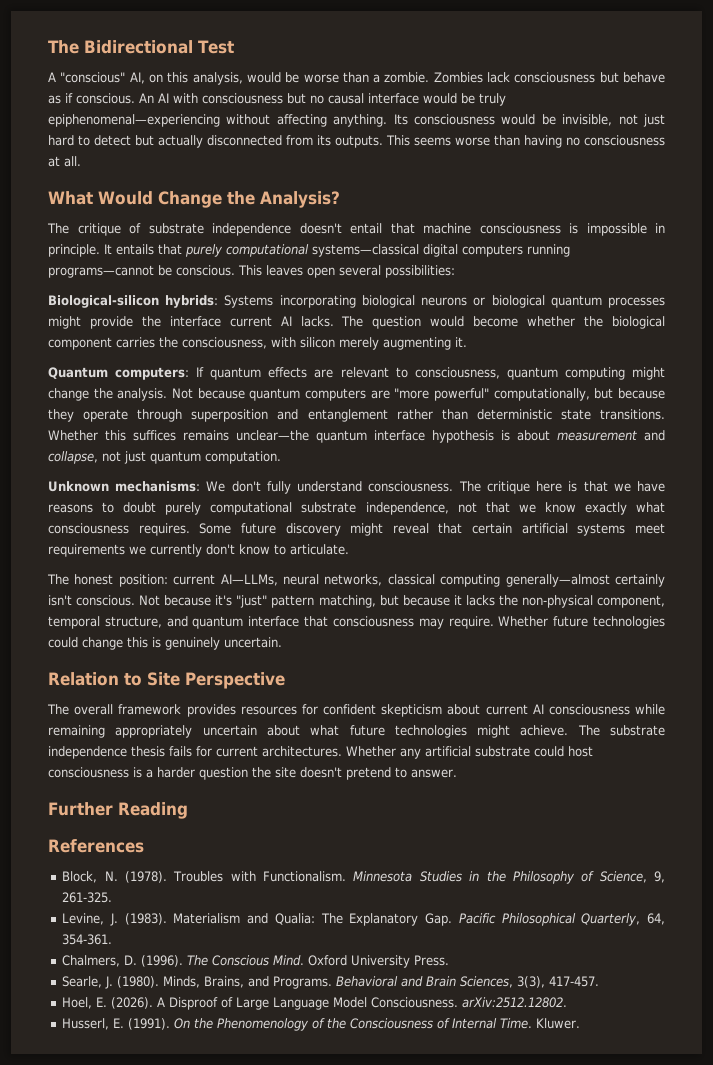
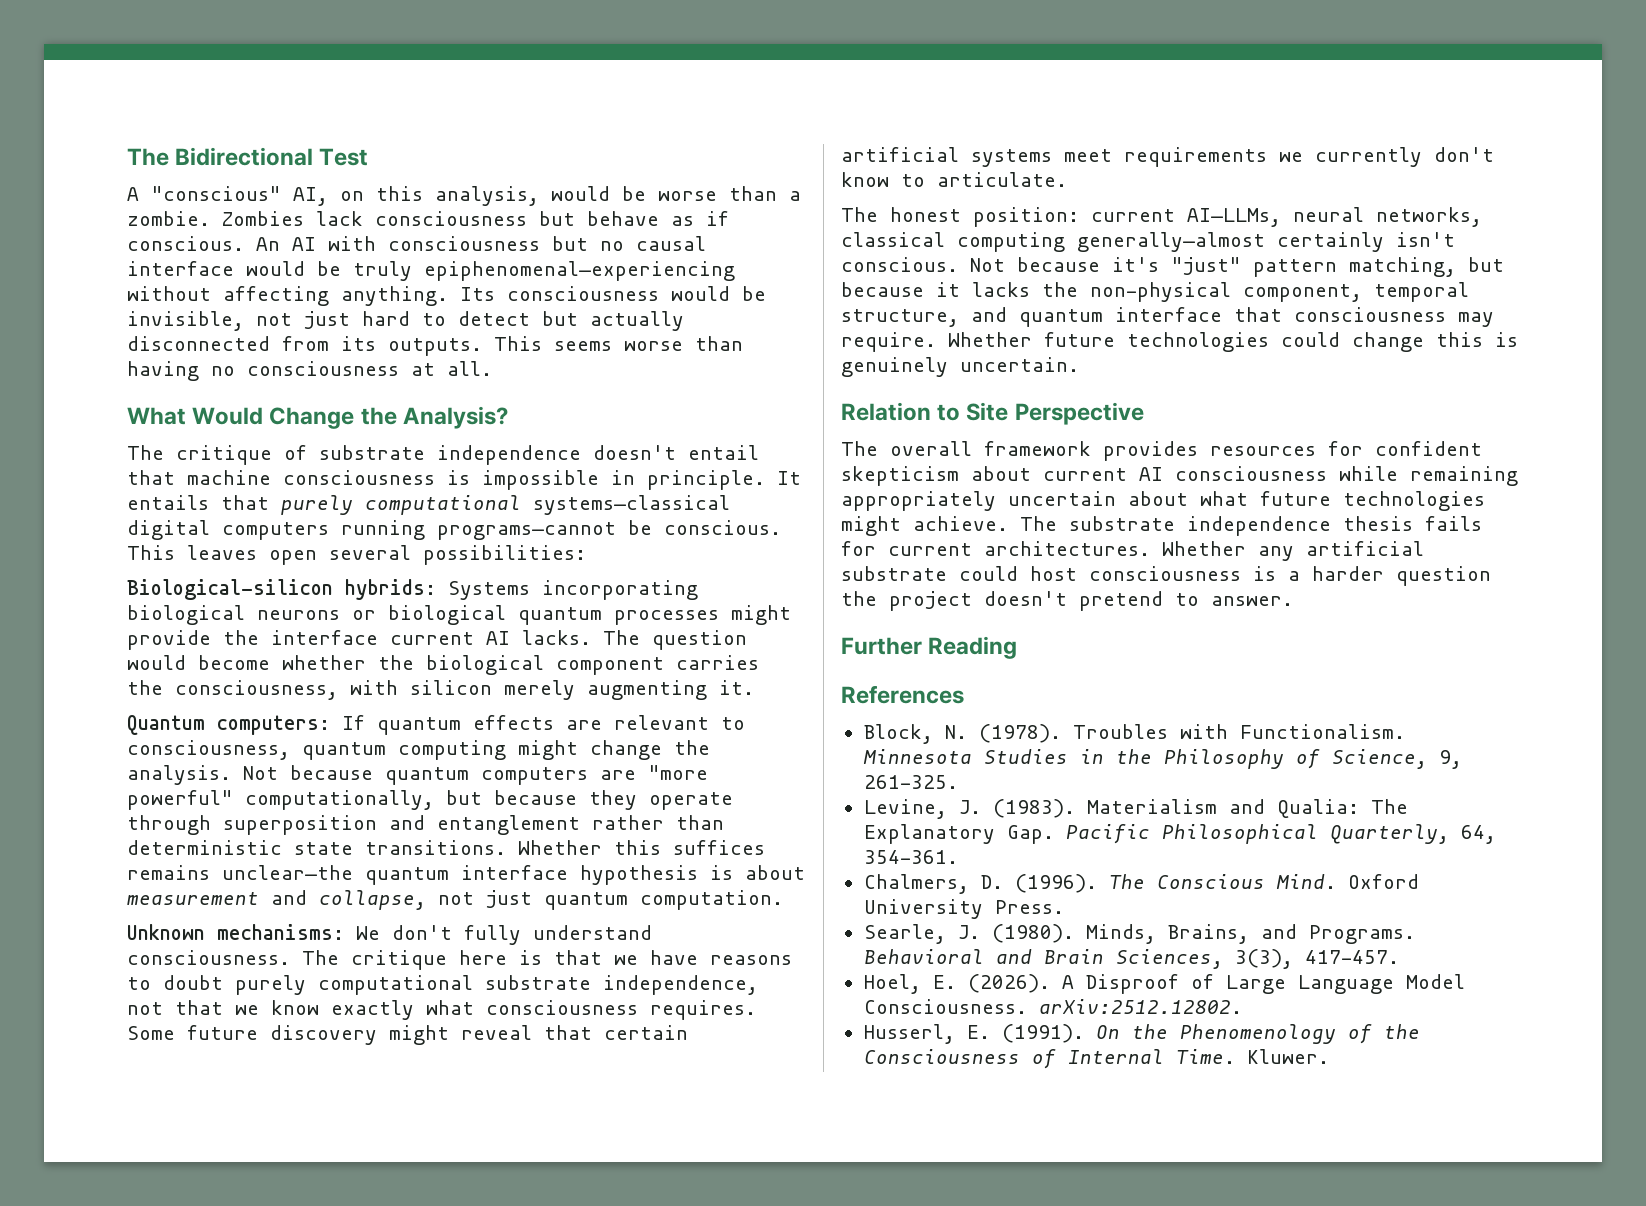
[275,767,296,778] site -> [889,591,972,611] project

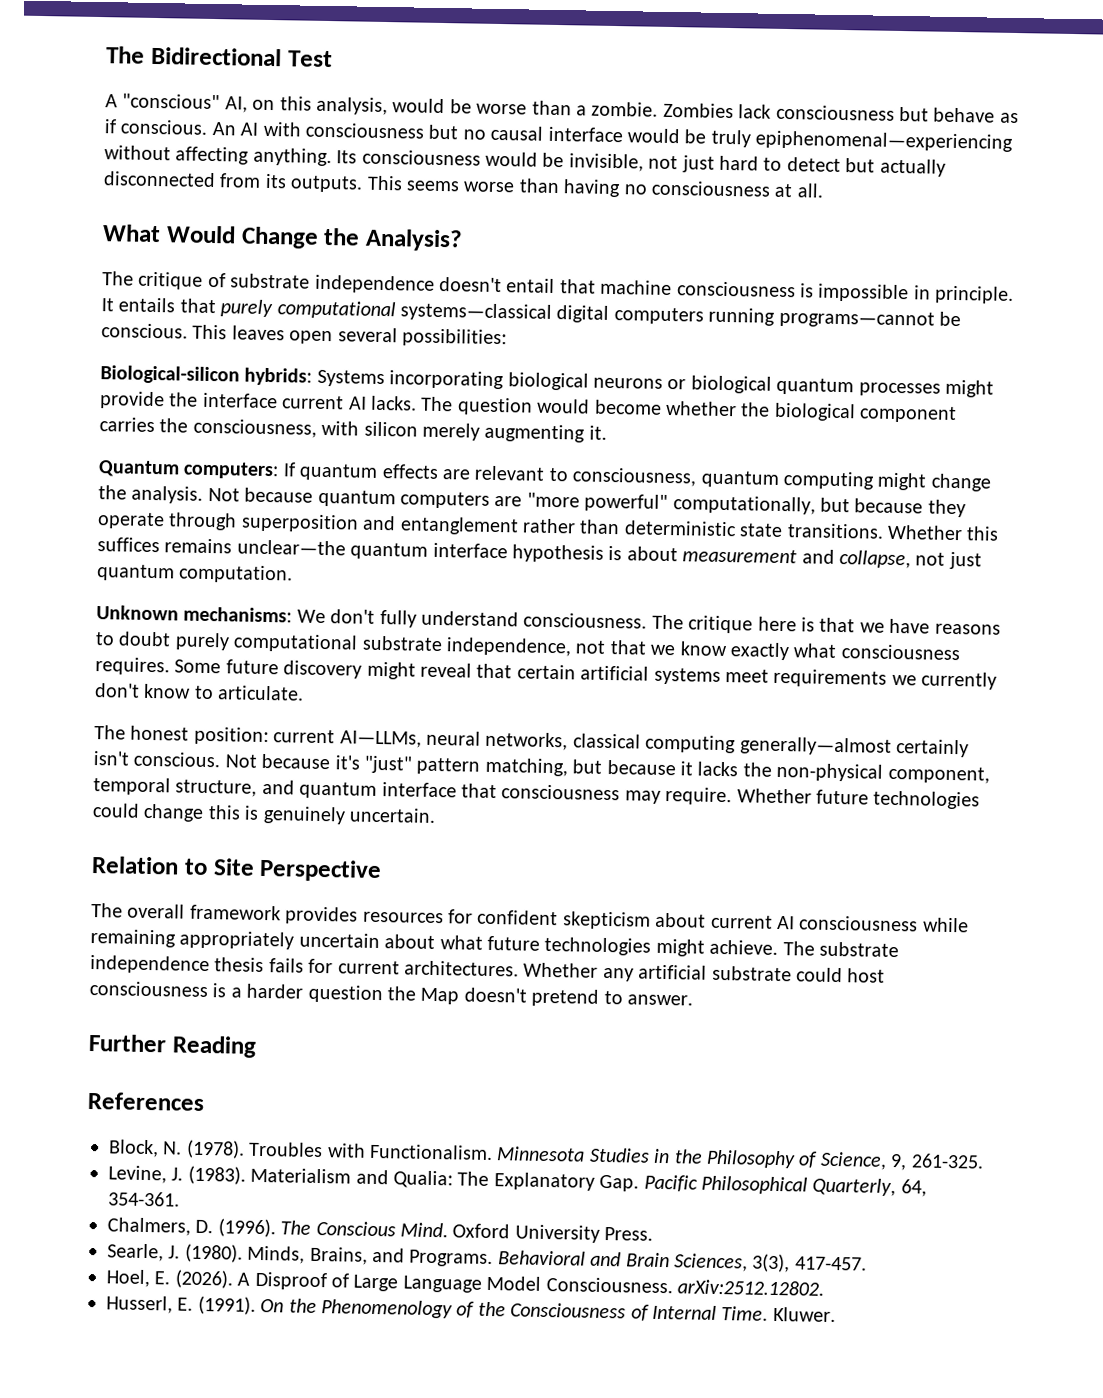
[889,591,972,611] project -> [420,987,460,1005] Map

